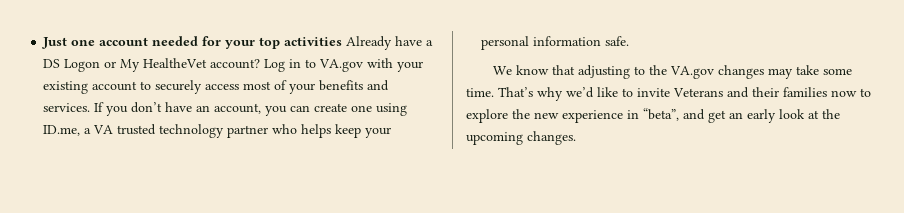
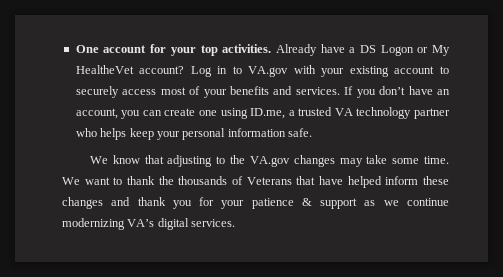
[42,36,199,49] Just one account needed -> [75,45,147,53] One account
[284,37,343,46] activities -> [222,44,272,53] activities.
[93,124,157,135] VA trusted -> [298,107,353,116] trusted VA
[498,87,871,101] [466,108,840,123] [466,131,576,145] That’s why we’d like to invite Veterans and their families now to explore the new experience in “beta”, and get an early look at the upcoming changes. -> [62,176,450,188] [62,197,449,209] [62,218,236,230] We want to thank the thousands of Veterans that have helped inform these changes and thank you for your patience & support as we continue modernizing VA’s digital services.

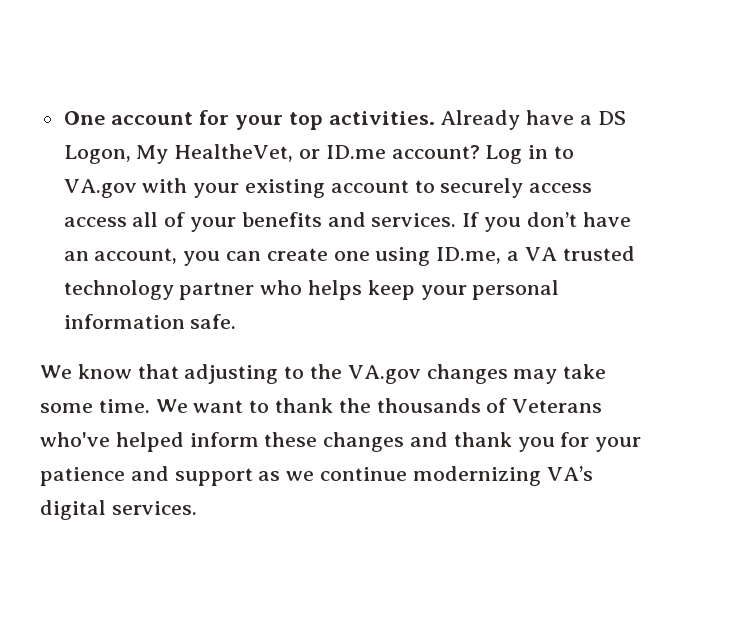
[380,45,450,56] [75,65,134,74] Logon or My HealtheVet -> [63,144,386,164] Logon, My HealtheVet, or ID.me
[160,87,186,95] most -> [63,212,159,227] access all
[298,107,353,116] trusted VA -> [524,246,635,261] VA trusted
[296,176,343,185] that have -> [40,432,110,447] who've
[301,198,312,206] & -> [130,466,169,481] and

